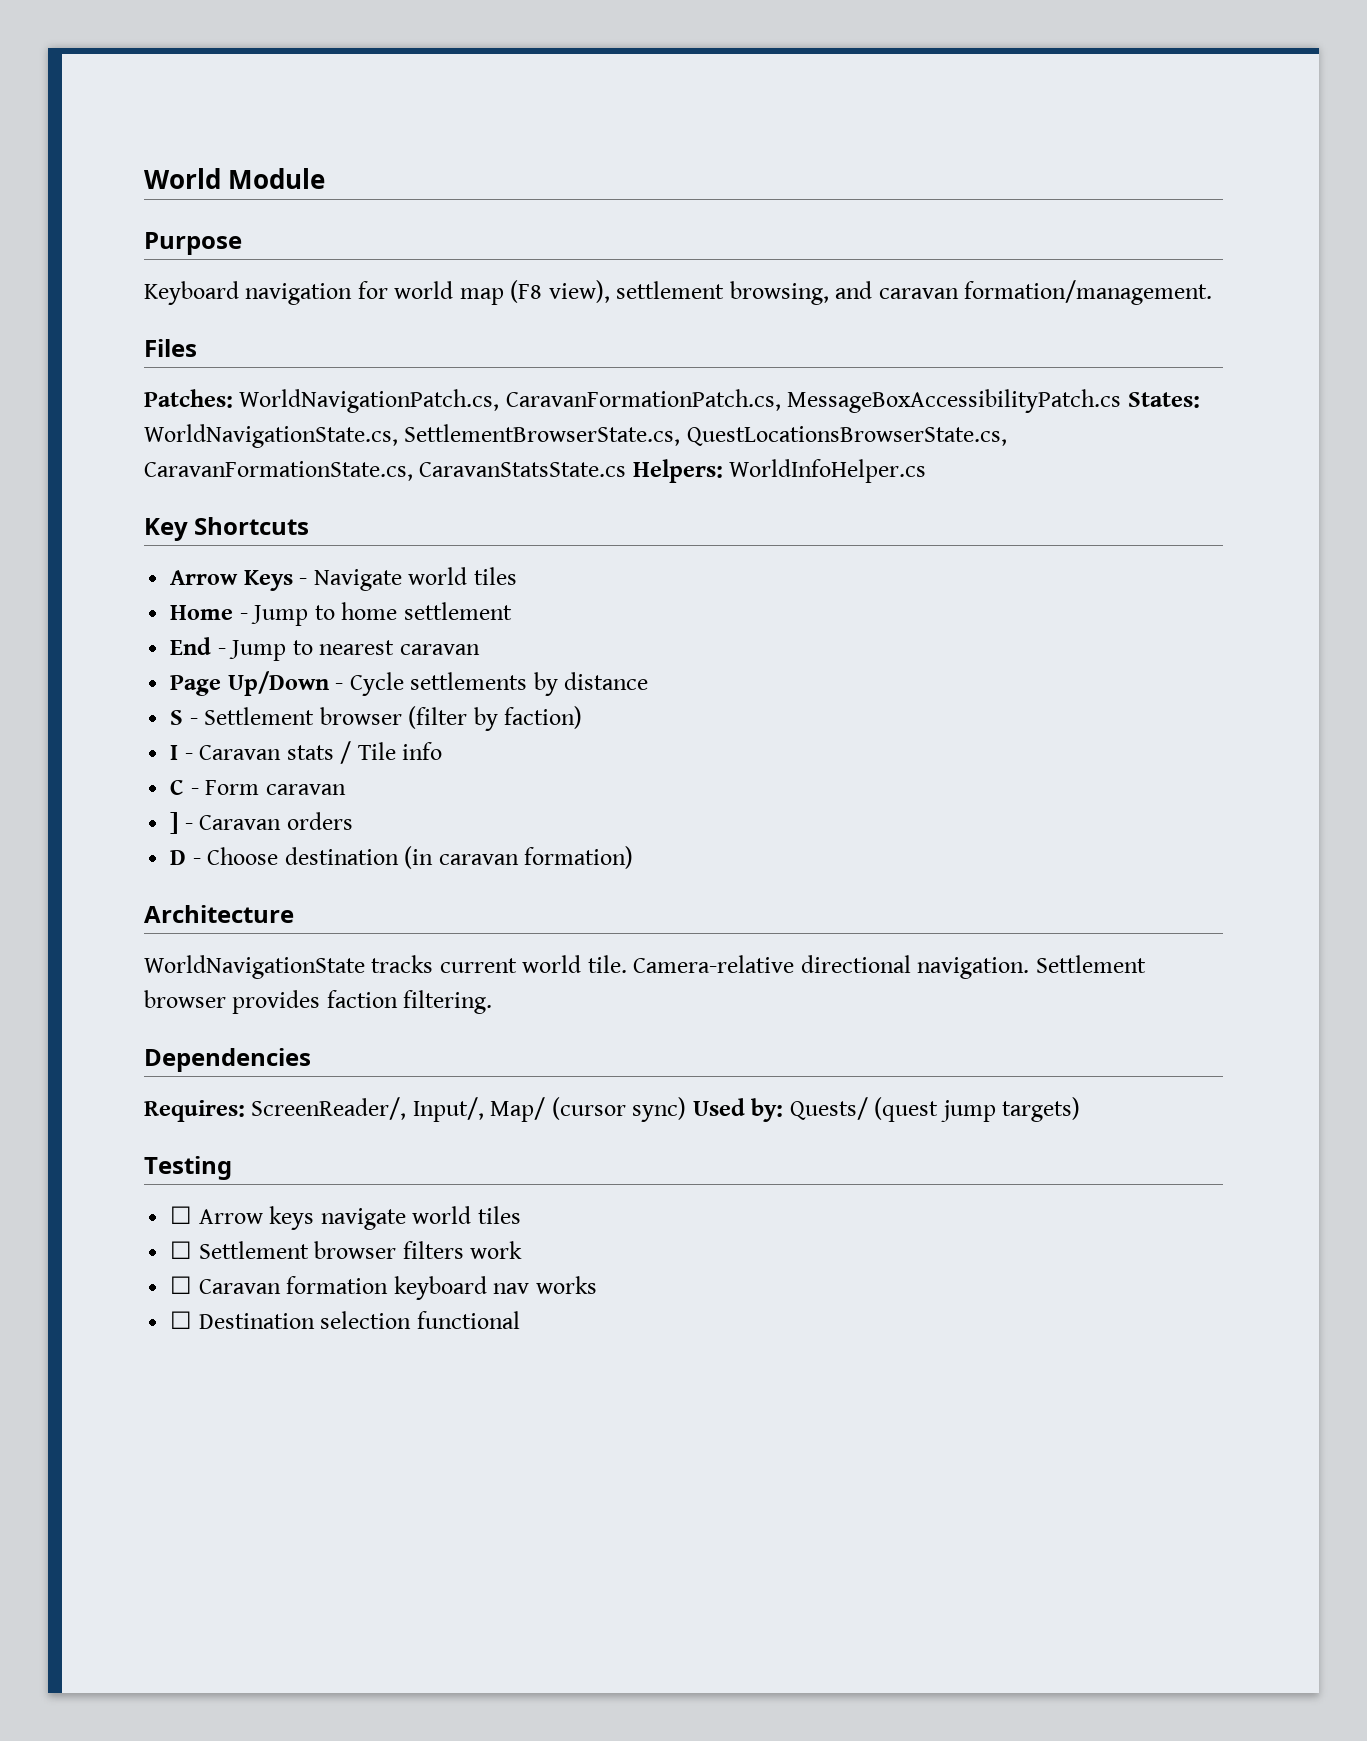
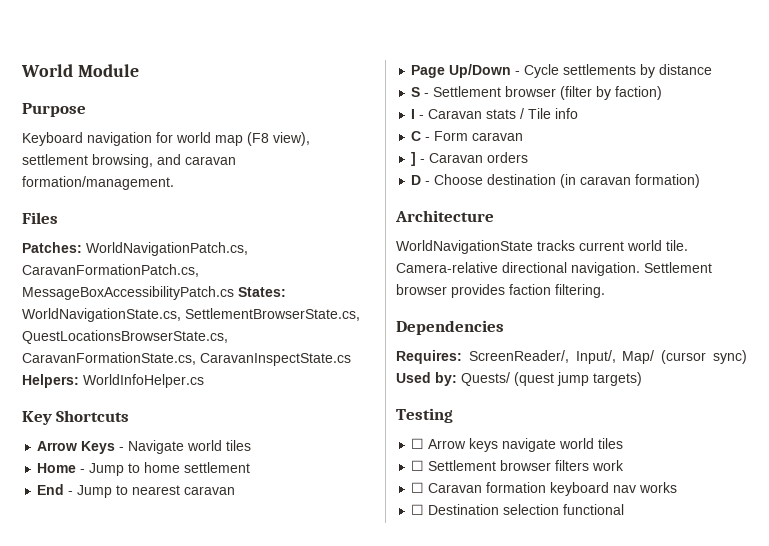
[419,462,627,477] CaravanStatsState.cs -> [200,353,351,366] CaravanInspectState.cs

